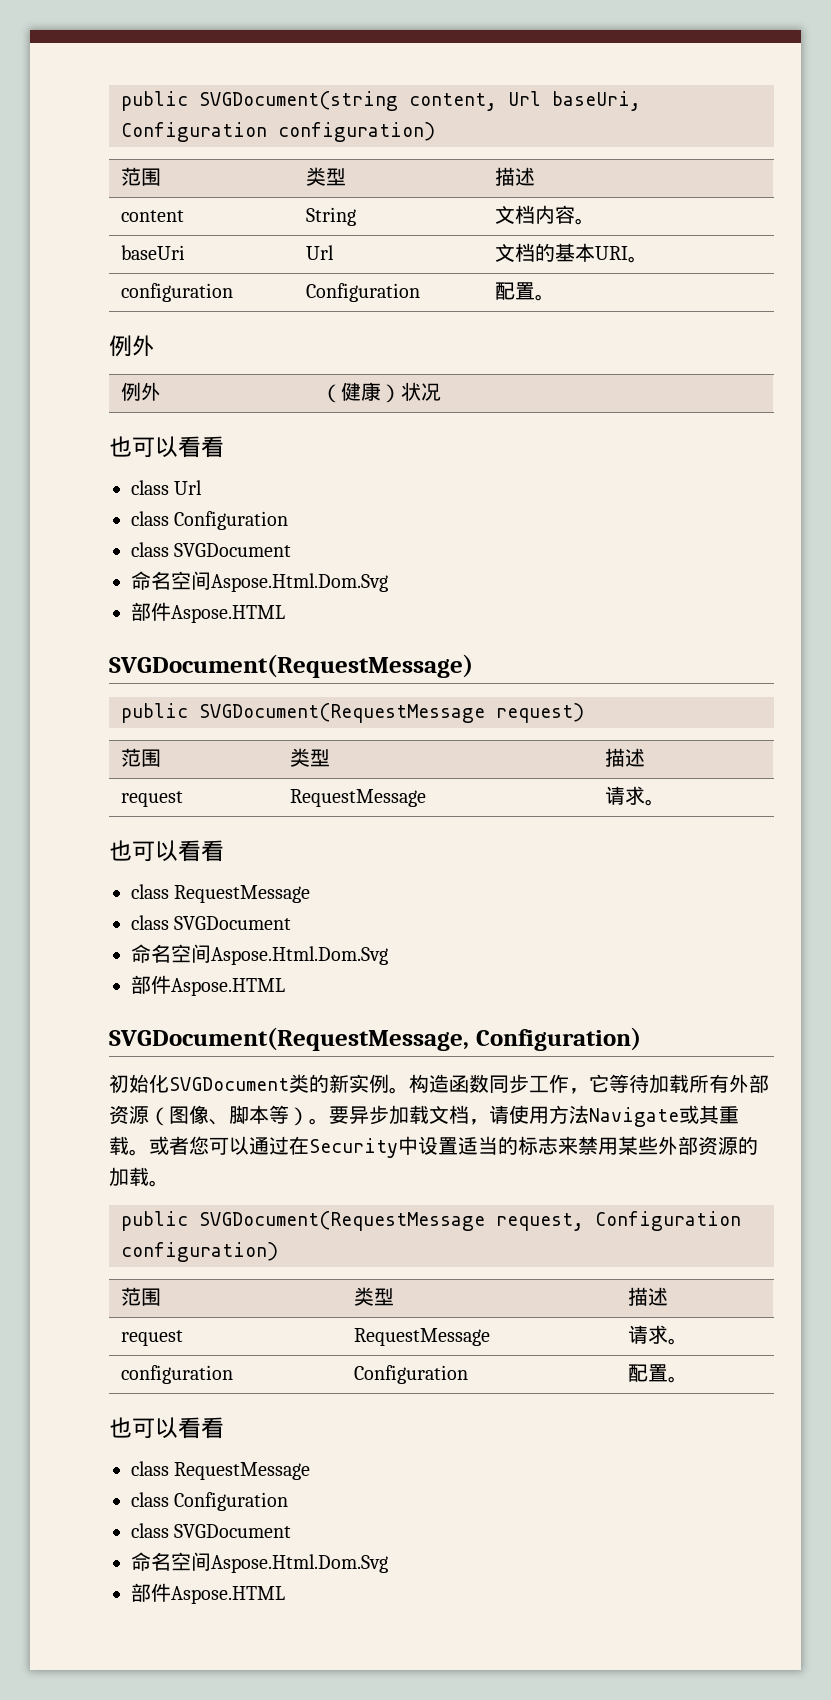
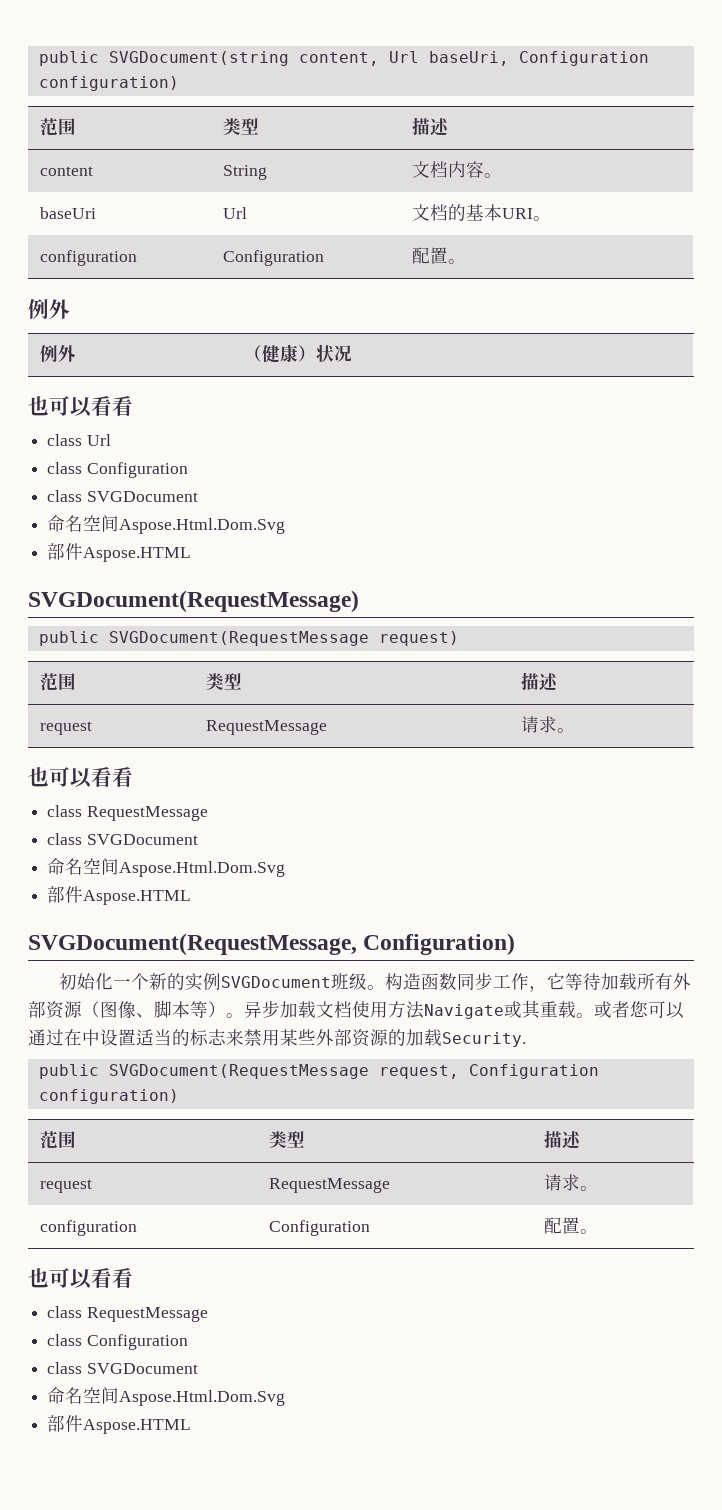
[169,1074,389,1093] SVGDocument类的新实例 -> [112,973,367,991] 一个新的实例SVGDocument班级
[329,1106,349,1124] 要 -> (244, 1015) none
[469,1105,509,1125] ，请 -> (352, 1009) none
[309,1138,398,1158] Security -> (82, 1037) none
[149,1180,169,1187] 。 -> [442,1032,526,1047] Security.

